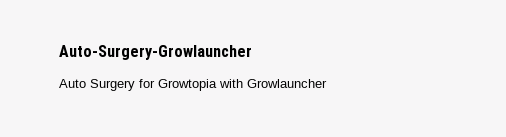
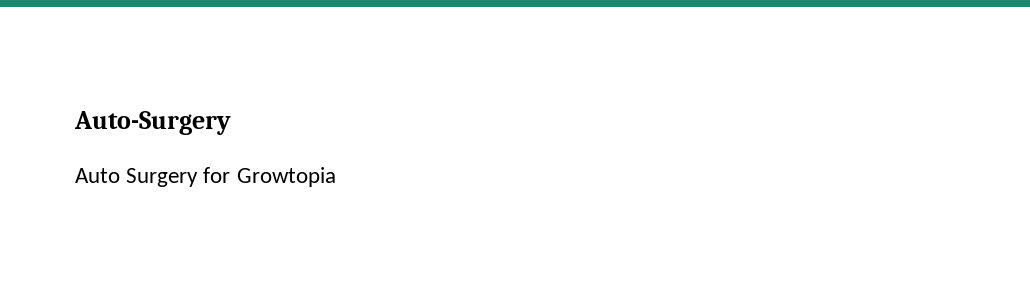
[59,45,252,60] Auto-Surgery-Growlauncher -> [74,111,231,135] Auto-Surgery
[219,79,327,88] with Growlauncher -> (336, 177) none

